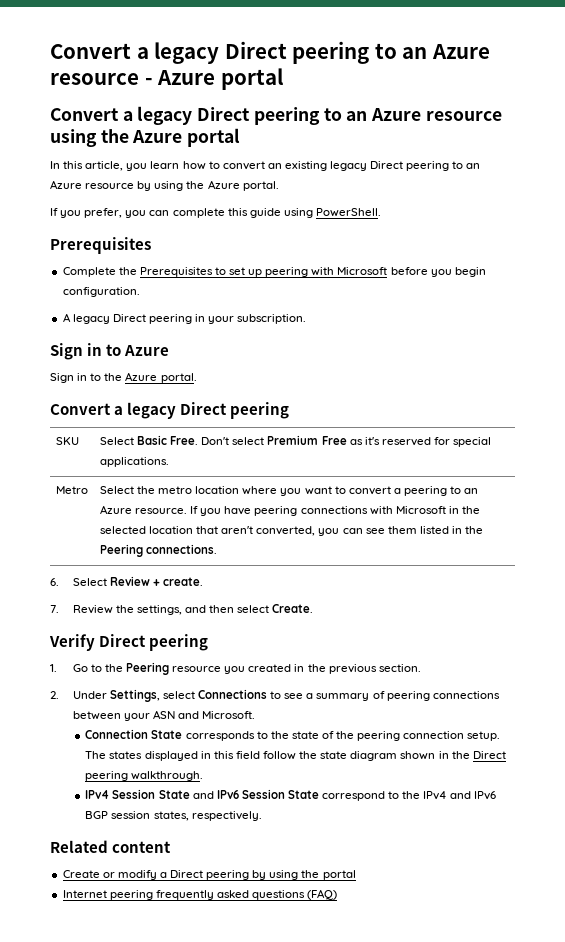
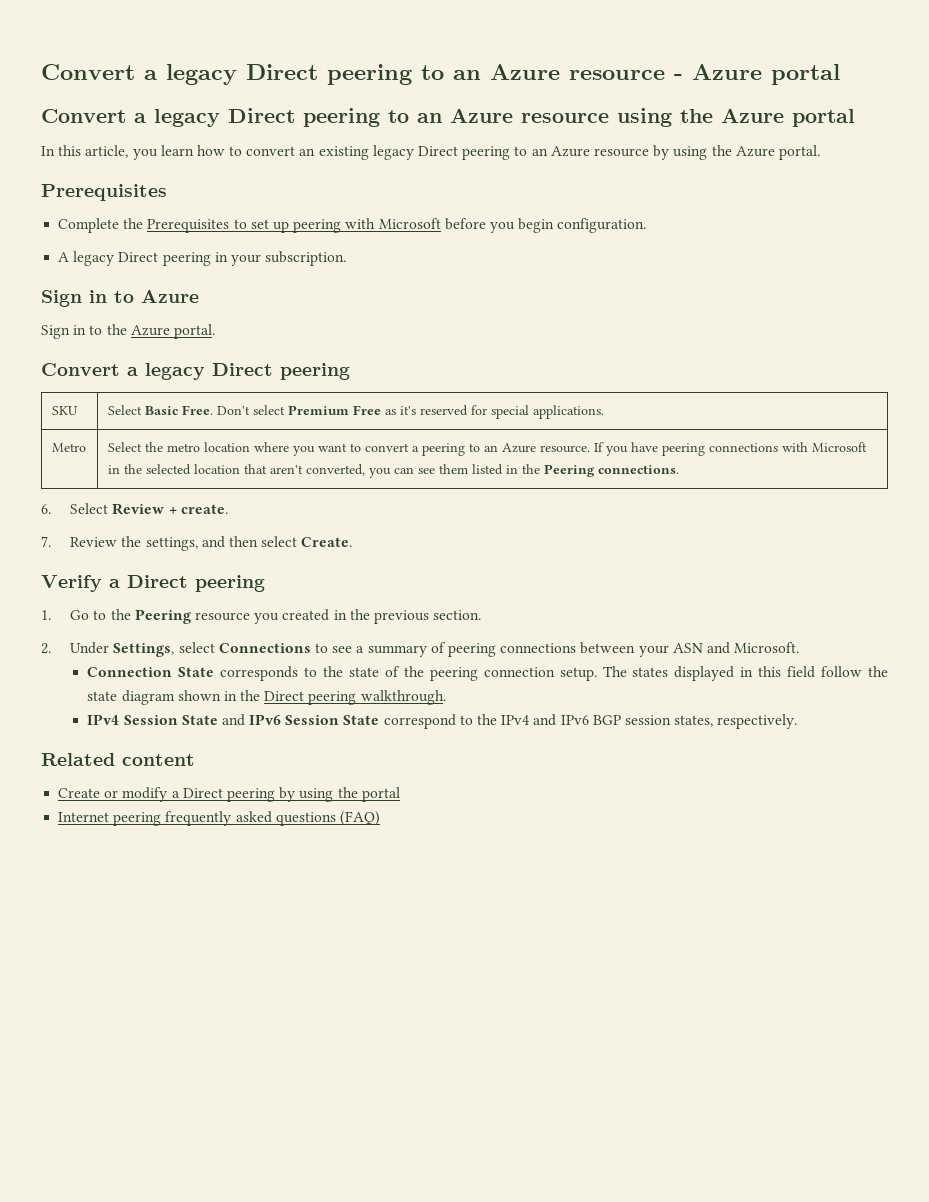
[50,208,381,218] // If you prefer, you can complete this guide using PowerShell. -> (820, 152) none
(95, 642) none -> [109,579,120,588] a

